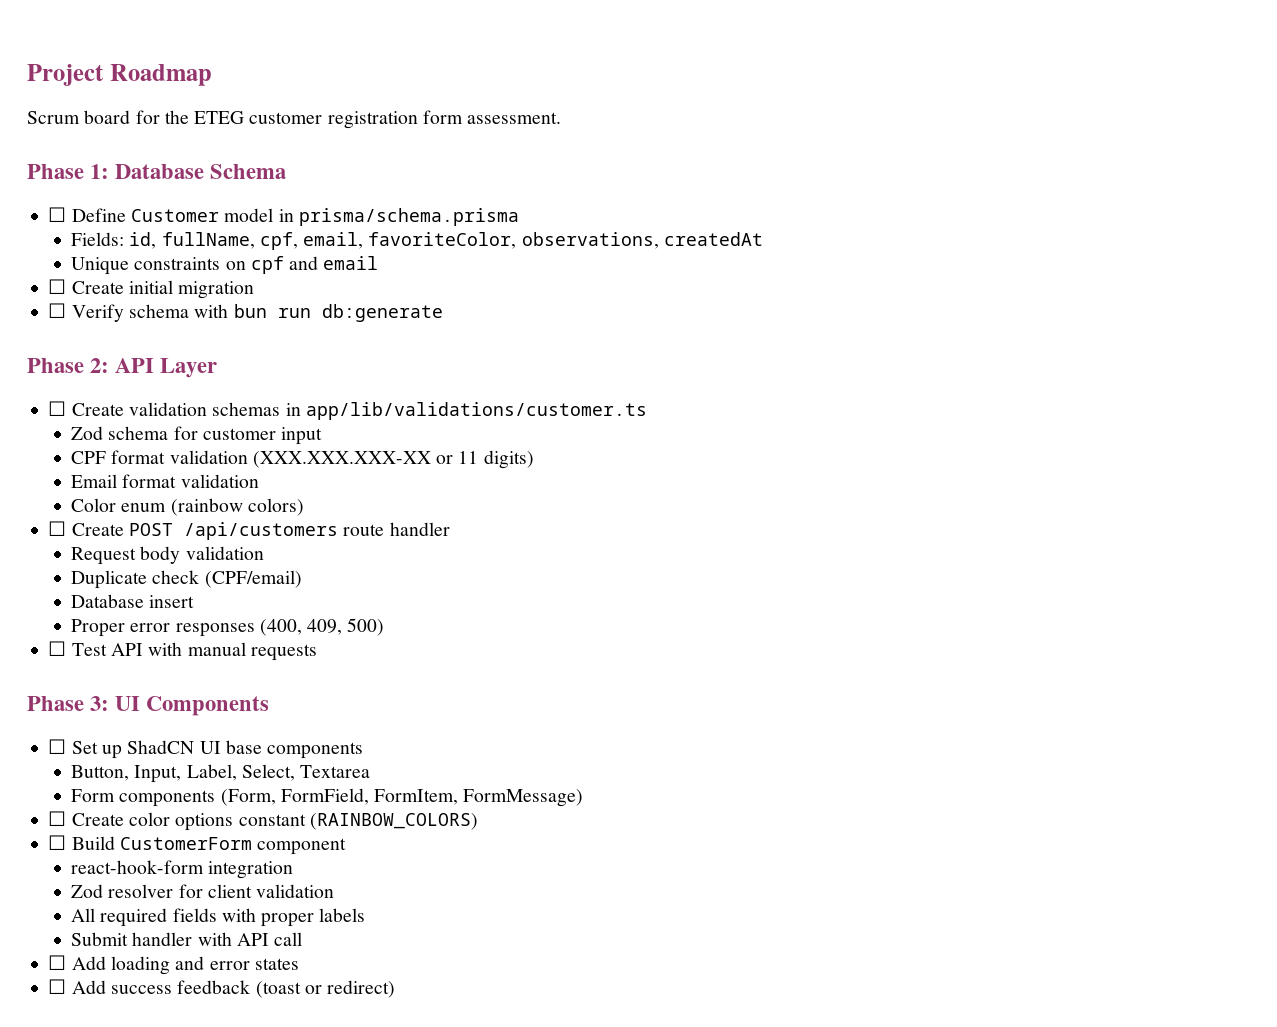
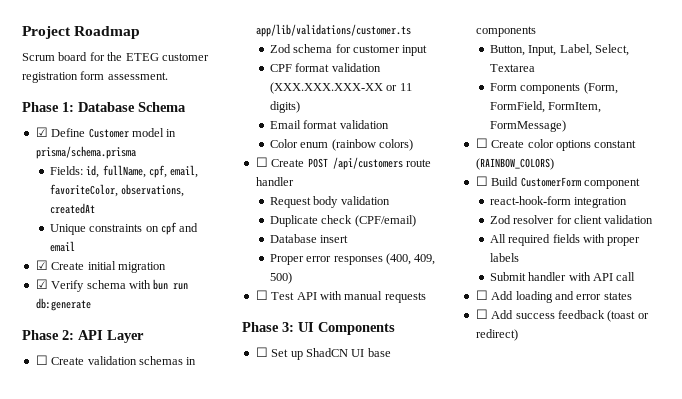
[48,207,67,222] ☐ -> [35,127,48,137] ☑
[48,279,67,294] ☐ -> [35,260,48,270] ☑
[48,303,67,318] ☐ -> [35,279,48,289] ☑

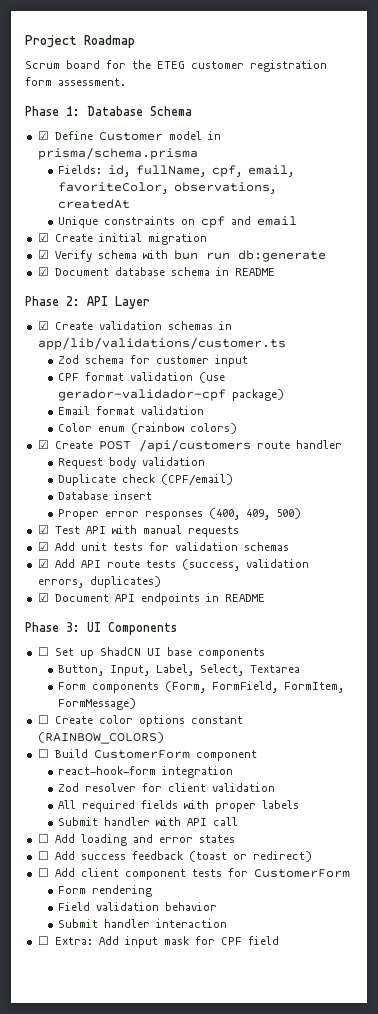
(91, 304) none -> [37,267,275,276] // ☑ Document database schema in README
[35,355,48,365] ☐ -> [37,321,49,330] ☑
[269,82,412,94] [269,101,300,113] (XXX.XXX.XXX-XX or 11 digits) -> [199,372,226,383] [58,389,285,401] (use gerador-validador-cpf package)
[255,157,268,167] ☐ -> [37,440,49,449] ☑
[255,290,268,300] ☐ -> [37,525,49,534] ☑
(426, 297) none -> [37,542,289,551] [37,559,309,571] [37,576,161,588] [37,593,265,605] // ☑ Add unit tests for validation schemas // ☑ Add API route tests (success, validation errors, duplicates) // ☑ Document API endpoints in README
(518, 335) none -> [37,868,350,880] [58,885,153,897] [58,902,218,911] [58,919,228,928] [37,936,279,948] // ☐ Add client component tests for CustomerForm // Form rendering // Field validation behavior // Submit handler interaction // ☐ Extra: Add input mask for CPF field

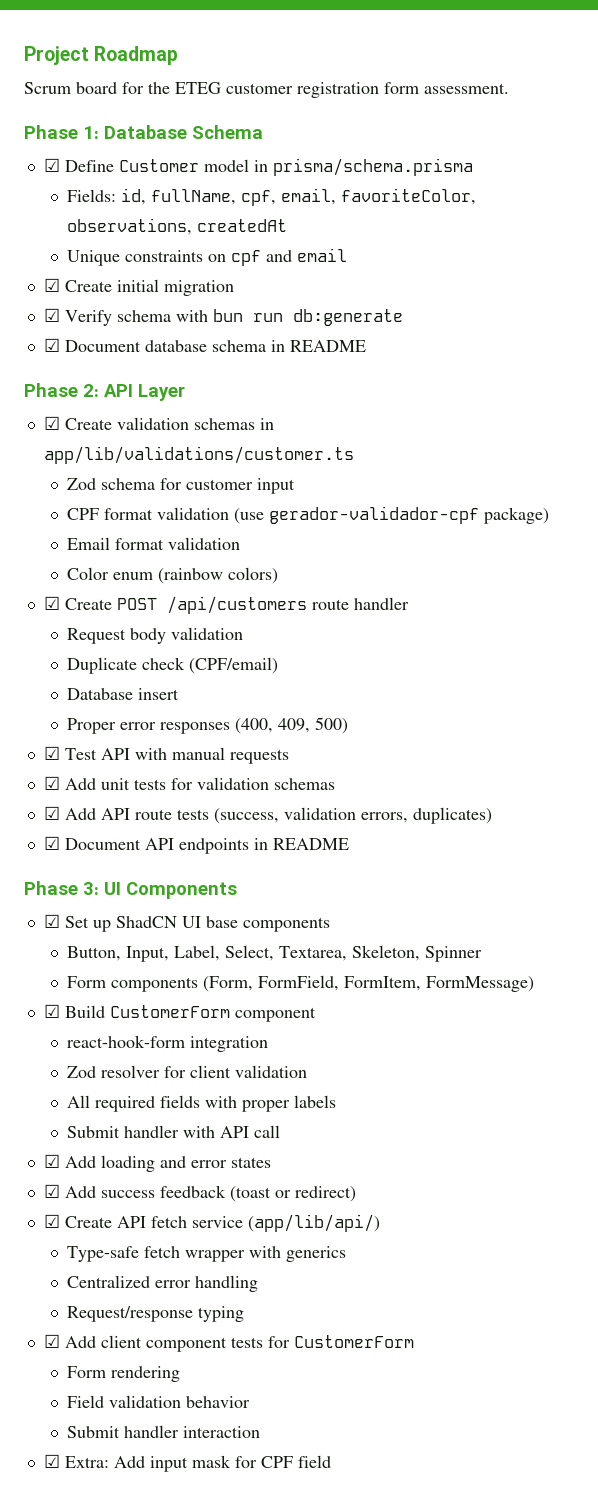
[37,647,49,656] ☐ -> [43,914,60,928] ☑
[250,665,301,673] Textarea -> [278,945,482,962] Textarea, Skeleton, Spinner
[37,715,243,727] [37,732,164,744] [37,749,49,758] ☐ Create color options constant (RAINBOW_COLORS) // ☐ -> [43,1004,60,1018] ☑
[37,834,49,843] ☐ -> [43,1154,60,1168] ☑
[37,851,49,860] ☐ -> [43,1184,60,1198] ☑
[37,868,49,877] ☐ -> [43,1214,380,1232] [66,1246,346,1262] [66,1275,258,1292] [66,1306,244,1322] [43,1334,60,1348] ☑ Create API fetch service (app/lib/api/) // Type-safe fetch wrapper with generics // Centralized error handling // Request/response typing // ☑
[37,936,49,945] ☐ -> [43,1454,60,1468] ☑

